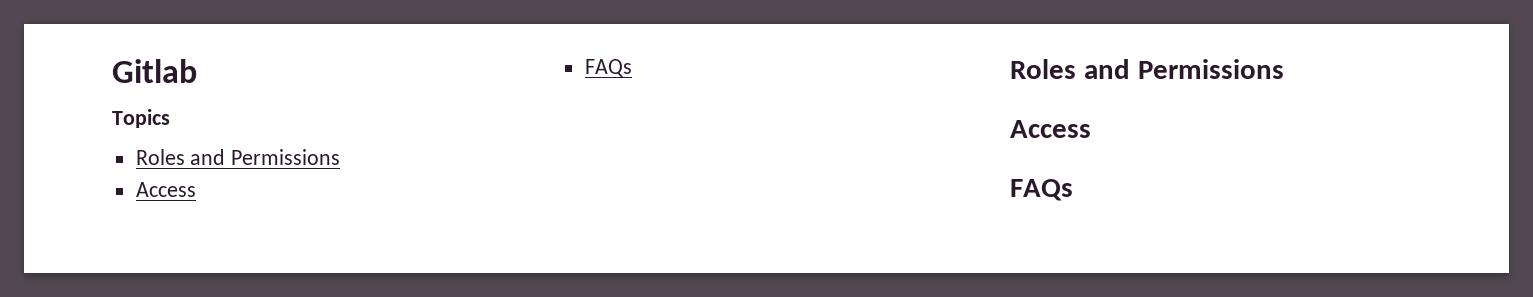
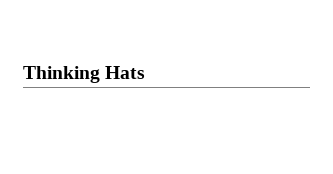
[112,59,197,83] [112,109,170,128] [135,149,341,165] [135,182,196,197] [584,59,632,77] [1010,59,1284,79] [1010,120,1091,138] [1010,179,1073,201] Gitlab // Topics // Roles and Permissions // Access // FAQs // Roles and Permissions // Access // FAQs -> [23,66,146,83] Thinking Hats

